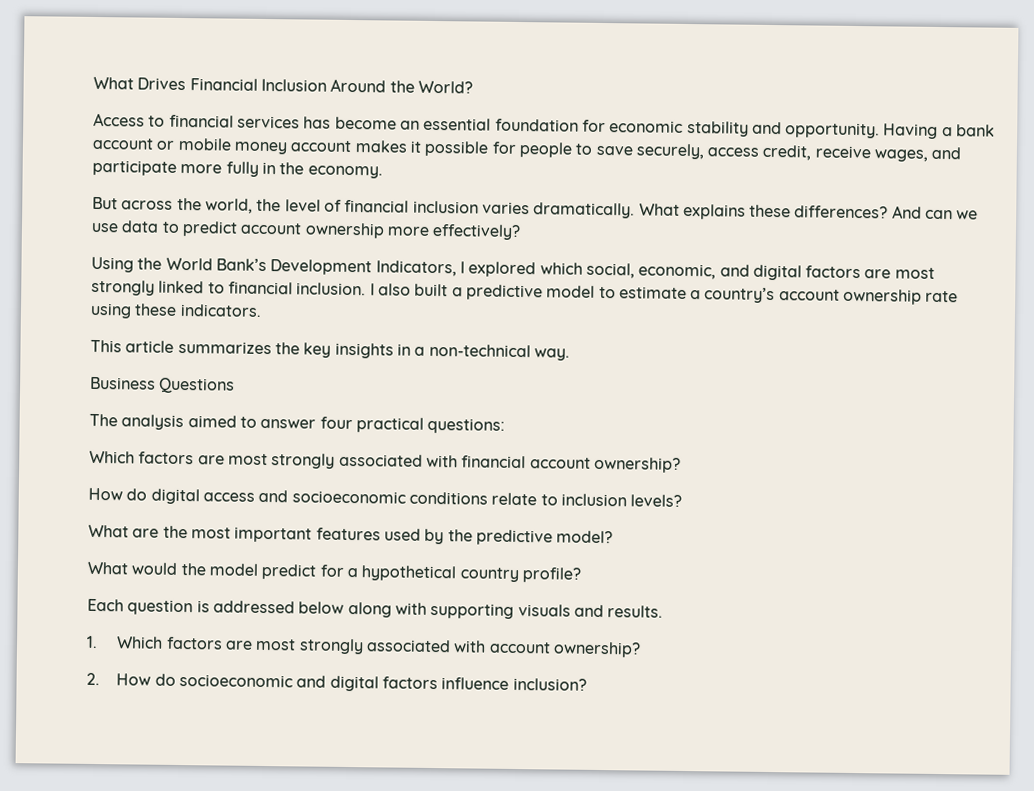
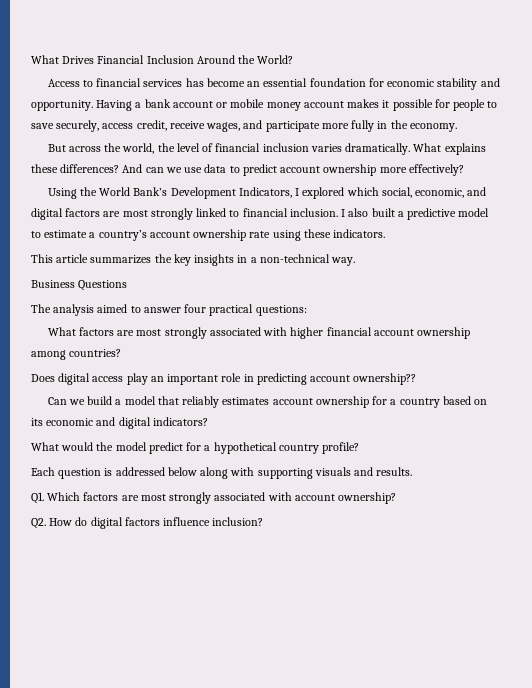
[89,450,458,469] Which factors are most strongly associated with -> [47,327,324,339] What factors are most strongly associated with higher
[593,456,681,473] [88,487,683,507] [88,524,614,546] ownership? // How do digital access and socioeconomic conditions relate to inclusion levels? // What are the most important features used by the predictive model? -> [417,327,471,339] [31,349,122,360] [31,373,417,385] [47,396,487,408] [31,417,208,429] ownership among countries? // Does digital access play an important role in predicting account ownership?? // Can we build a model that reliably estimates account ownership for a country based on its economic and digital indicators?
[86,635,98,649] 1. -> [31,492,44,504] Q1.
[86,672,327,688] 2. How do socioeconomic and -> [31,517,88,529] Q2. How do

